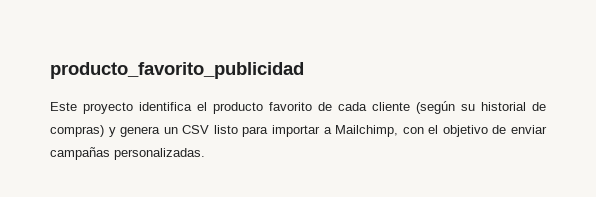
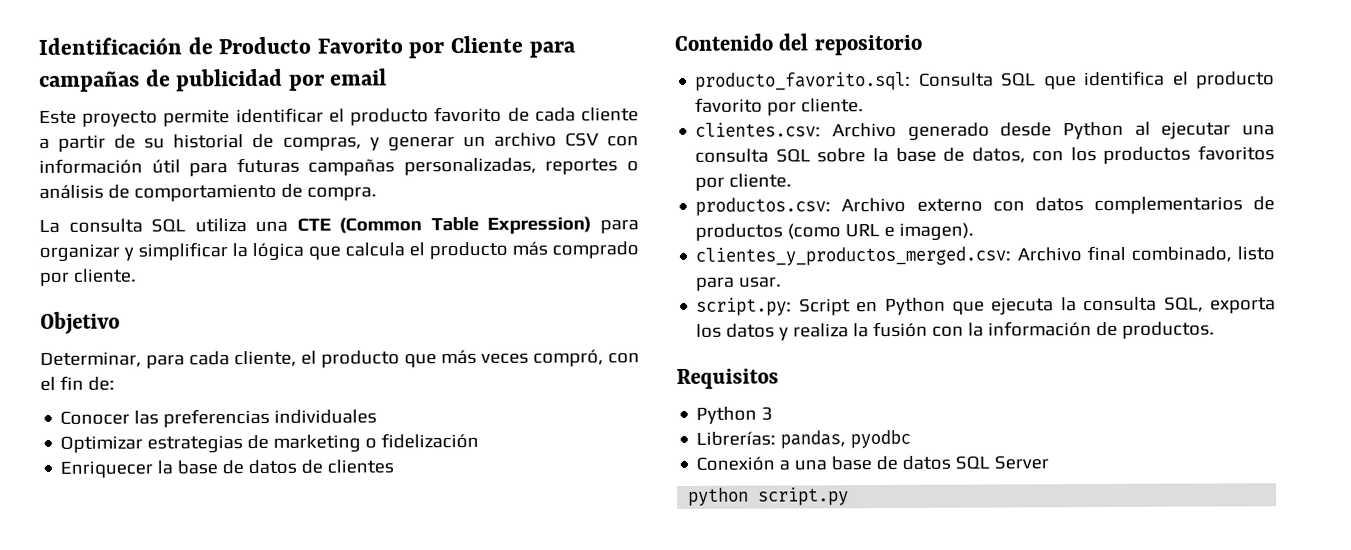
[50,62,304,79] producto_favorito_publicidad -> [38,35,576,59] [39,68,388,92] Identificación de Producto Favorito por Cliente para campañas de publicidad por email
[139,102,192,111] identifica -> [163,107,324,127] permite identificar
[416,101,546,114] [50,125,547,137] [50,147,205,160] (según su historial de compras) y genera un CSV listo para importar a Mailchimp, con el objetivo de enviar campañas personalizadas. -> [39,132,639,152] [39,157,639,177] [39,183,377,202] [39,216,639,234] [39,241,639,262] [39,268,137,286] [40,311,120,334] [40,349,640,369] [40,375,115,391] [60,408,378,428] [60,432,480,454] [60,459,395,478] [674,33,922,56] [695,70,1275,91] [695,97,865,116] [695,121,1275,141] [695,145,1275,164] [695,173,793,191] [695,196,1275,216] [695,222,975,241] [695,245,1275,266] [696,276,783,291] [696,296,1276,316] [696,321,1216,341] [676,368,779,389] [696,406,774,424] [696,429,912,449] [696,455,1050,471] [688,487,850,506] a partir de su historial de compras, y generar un archivo CSV con información útil para futuras campañas personalizadas, reportes o análisis de comportamiento de compra. // La consulta SQL utiliza una CTE (Common Table Expression) para organizar y simplificar la lógica que calcula el producto más comprado por cliente. // Objetivo // Determinar, para cada cliente, el producto que más veces compró, con el fin de: // Conocer las preferencias individuales // Optimizar estrategias de marketing o fidelización // Enriquecer la base de datos de clientes // Contenido del repositorio // producto_favorito.sql: Consulta SQL que identifica el producto favorito por cliente. // clientes.csv: Archivo generado desde Python al ejecutar una consulta SQL sobre la base de datos, con los productos favoritos por cliente. // productos.csv: Archivo externo con datos complementarios de productos (como URL e imagen). // clientes_y_productos_merged.csv: Archivo final combinado, listo para usar. // script.py: Script en Python que ejecuta la consulta SQL, exporta los datos y realiza la fusión con la información de productos. // Requisitos // Python 3 // Librerías: pandas, pyodbc // Conexión a una base de datos SQL Server // python script.py

